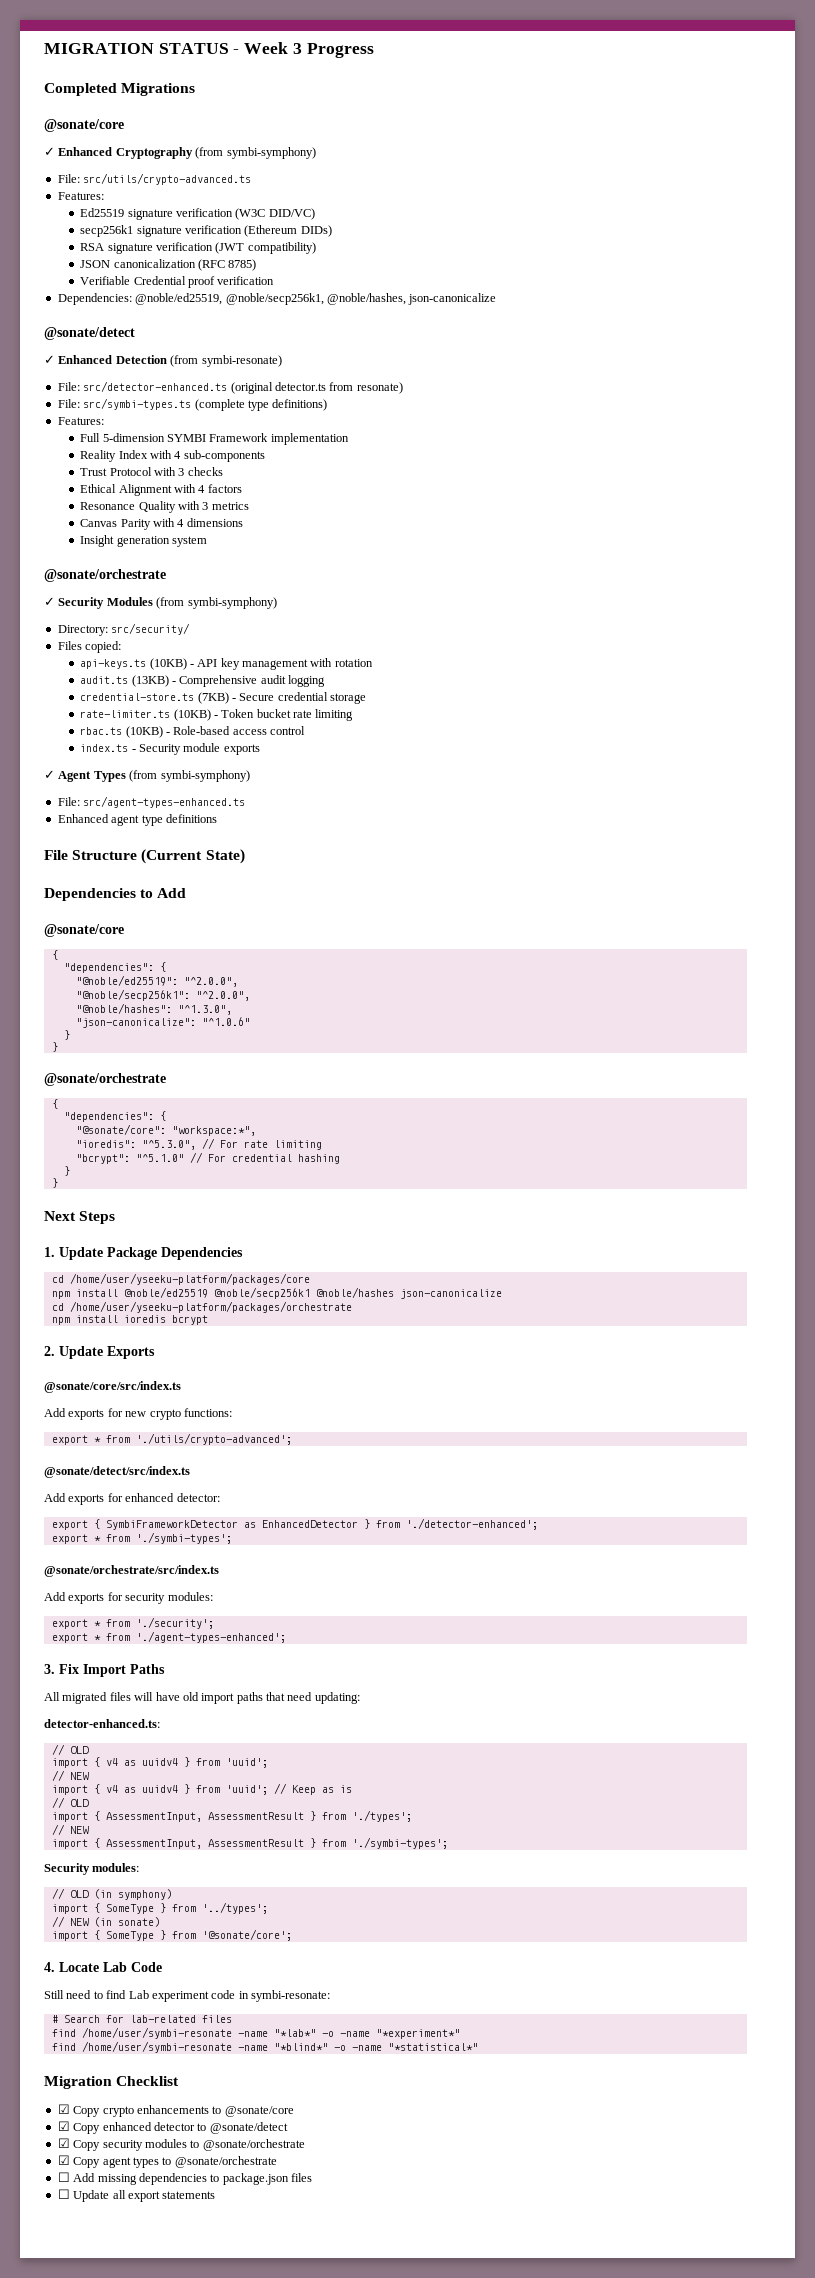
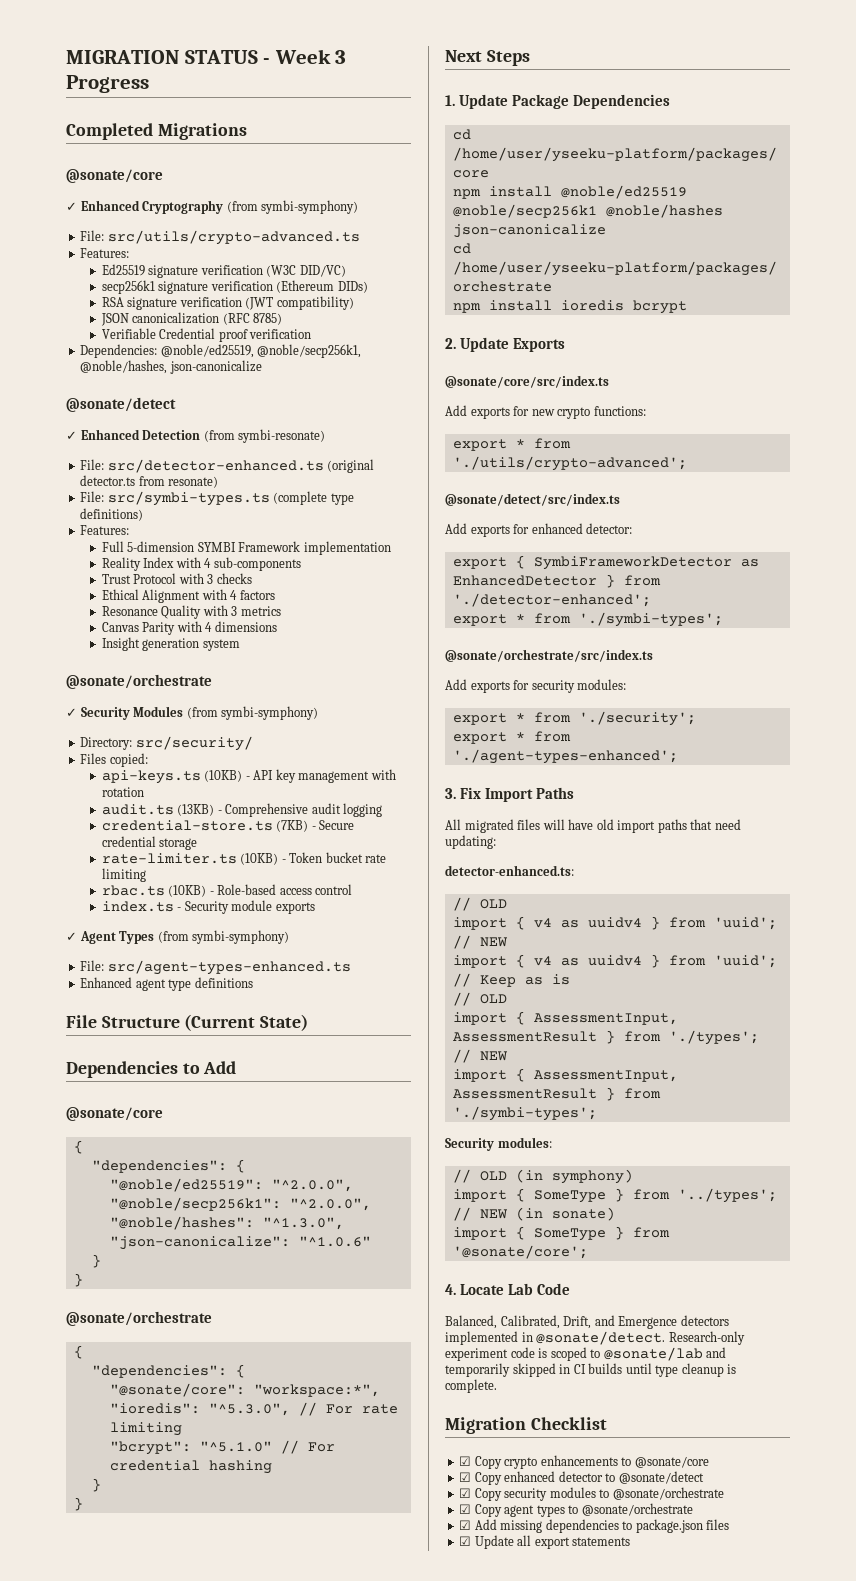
[44,1990,330,2002] [51,2015,232,2023] [51,2027,460,2039] [51,2041,478,2053] Still need to find Lab experiment code in symbi-resonate: // # Search for lab-related files // find /home/user/symbi-resonate -name "*lab*" -o -name "*experiment*" // find /home/user/symbi-resonate -name "*blind*" -o -name "*statistical*" -> [445,1315,729,1329] [445,1331,745,1345] [445,1347,727,1361] [445,1363,737,1377] [445,1379,497,1393] Balanced, Calibrated, Drift, and Emergence detectors implemented in @sonate/detect. Research-only experiment code is scoped to @sonate/lab and temporarily skipped in CI builds until type cleanup is complete.
[57,2172,70,2182] ☐ -> [459,1520,472,1530] ☑
[57,2189,70,2199] ☐ -> [459,1536,472,1546] ☑

